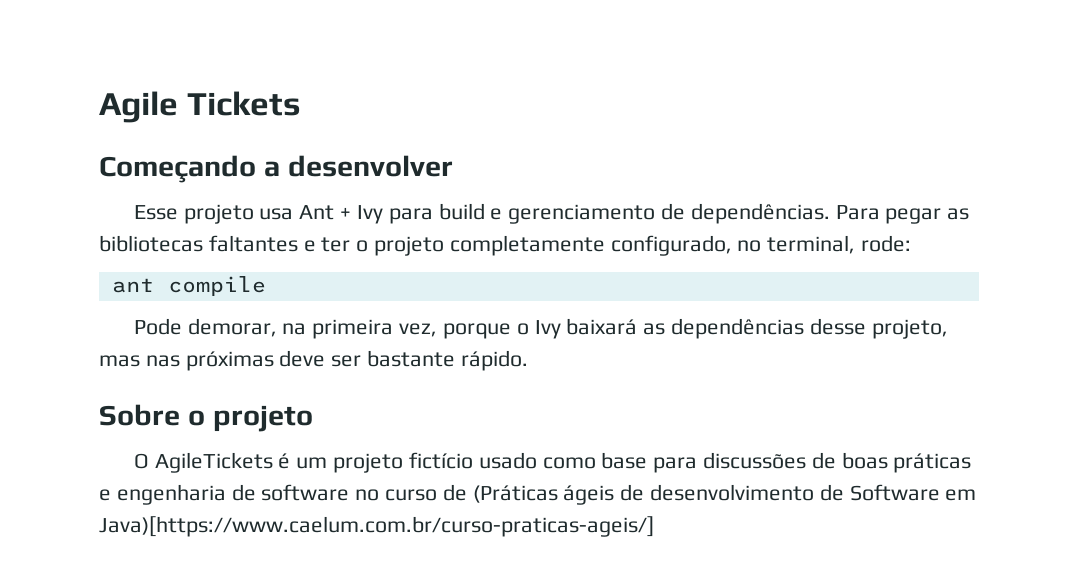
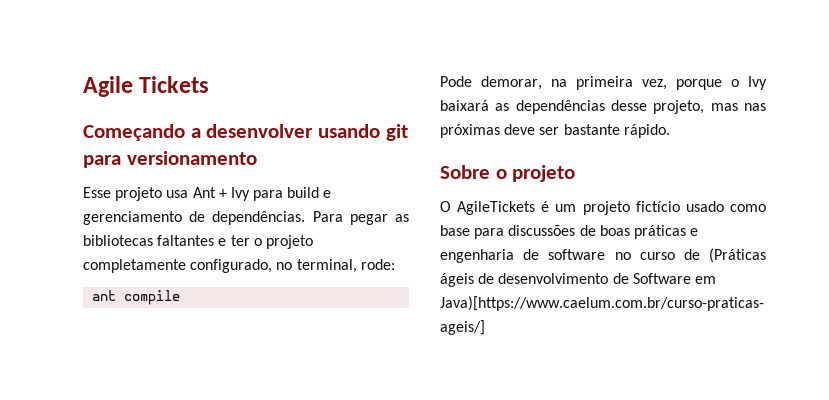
(453, 166) none -> [318,124,408,141] [83,151,257,168] usando git para versionamento

